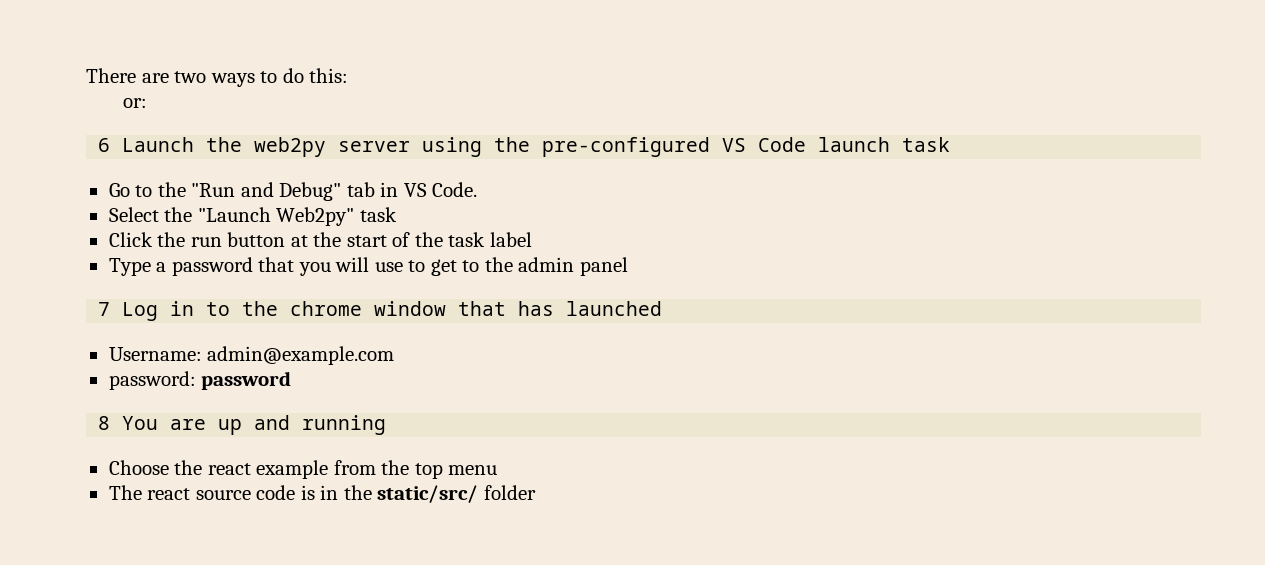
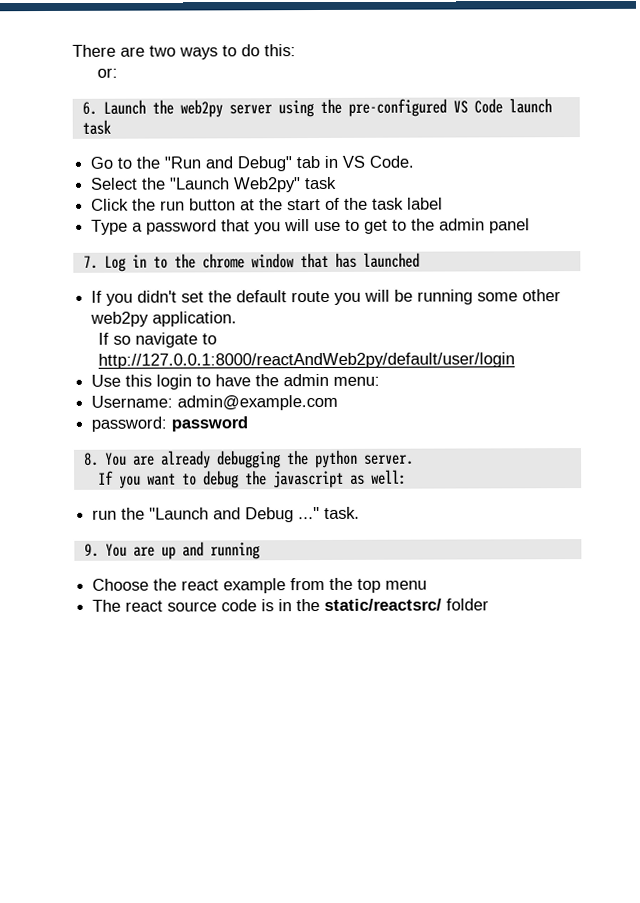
[98,138,111,152] 6 -> [81,101,97,115] 6.
[98,302,111,316] 7 -> [82,255,98,269] 7.
[108,346,395,365] [108,371,292,390] [98,416,111,430] Username: admin@example.com // password: password // 8 -> [91,289,562,306] [90,311,238,327] [97,332,217,348] [97,352,515,369] [91,373,381,390] [91,394,339,411] [91,416,249,432] [83,449,414,469] [97,469,407,489] [92,506,361,523] [83,543,99,557] If you didn't set the default route you will be running some other web2py application. // If so navigate to http://127.0.0.1:8000/reactAndWeb2py/default/user/login // Use this login to have the admin menu: // Username: admin@example.com // password: password // 8. You are already debugging the python server. // If you want to debug the javascript as well: // run the "Launch and Debug ..." task. // 9.
[377,485,479,503] static/src/ -> [324,598,443,611] static/reactsrc/

